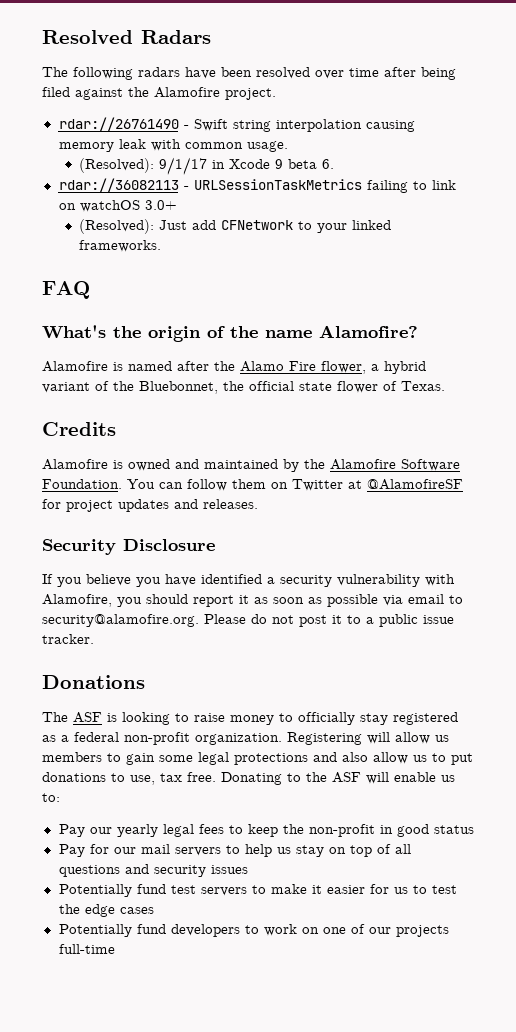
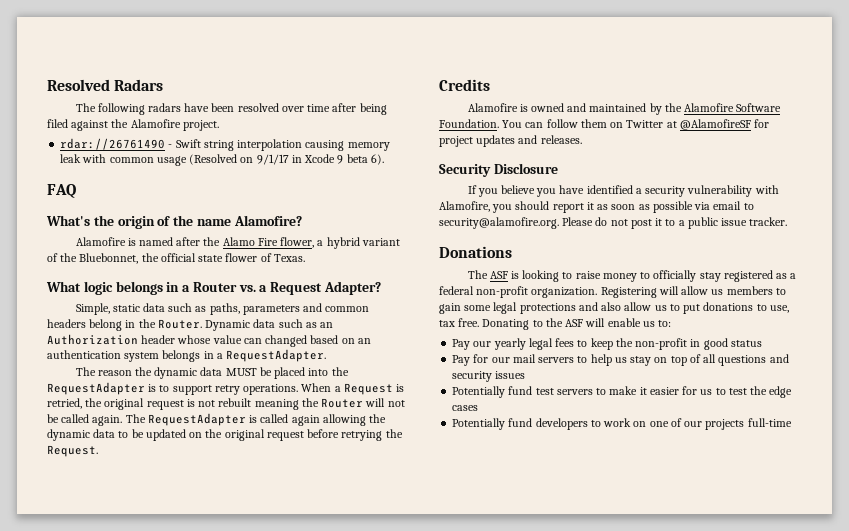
[246,141,288,152] [79,158,155,173] usage. // (Resolved): -> [156,154,254,166] usage (Resolved on
[322,159,335,169] [58,178,456,193] [58,200,177,212] [79,219,392,234] [79,240,162,252] 6. // rdar://36082113 - URLSessionTaskMetrics failing to link on watchOS 3.0+ // (Resolved): Just add CFNetwork to your linked frameworks. -> [370,154,384,165] 6).
(445, 386) none -> [46,281,382,295] [75,303,370,315] [47,319,334,331] [47,334,371,347] [47,349,327,362] [75,367,349,379] [47,382,405,395] [47,398,405,410] [47,413,387,426] [47,429,403,441] [47,445,98,457] // What logic belongs in a Router vs. a Request Adapter? // Simple, static data such as paths, parameters and common headers belong in the Router. Dynamic data such as an Authorization header whose value can changed based on an authentication system belongs in a RequestAdapter. // The reason the dynamic data MUST be placed into the RequestAdapter is to support retry operations. When a Request is retried, the original request is not rebuilt meaning the Router will not be called again. The RequestAdapter is called again allowing the dynamic data to be updated on the original request before retrying the Request.

